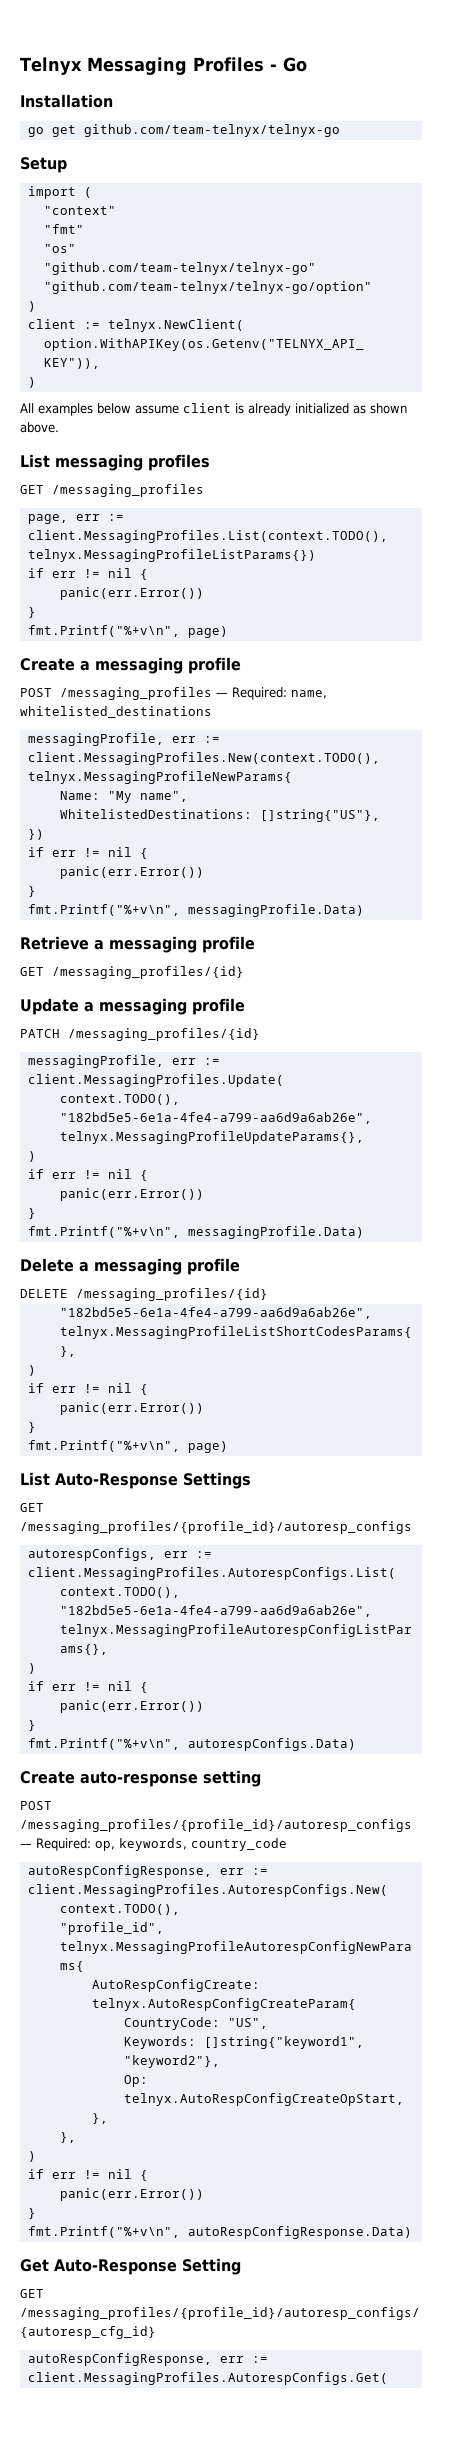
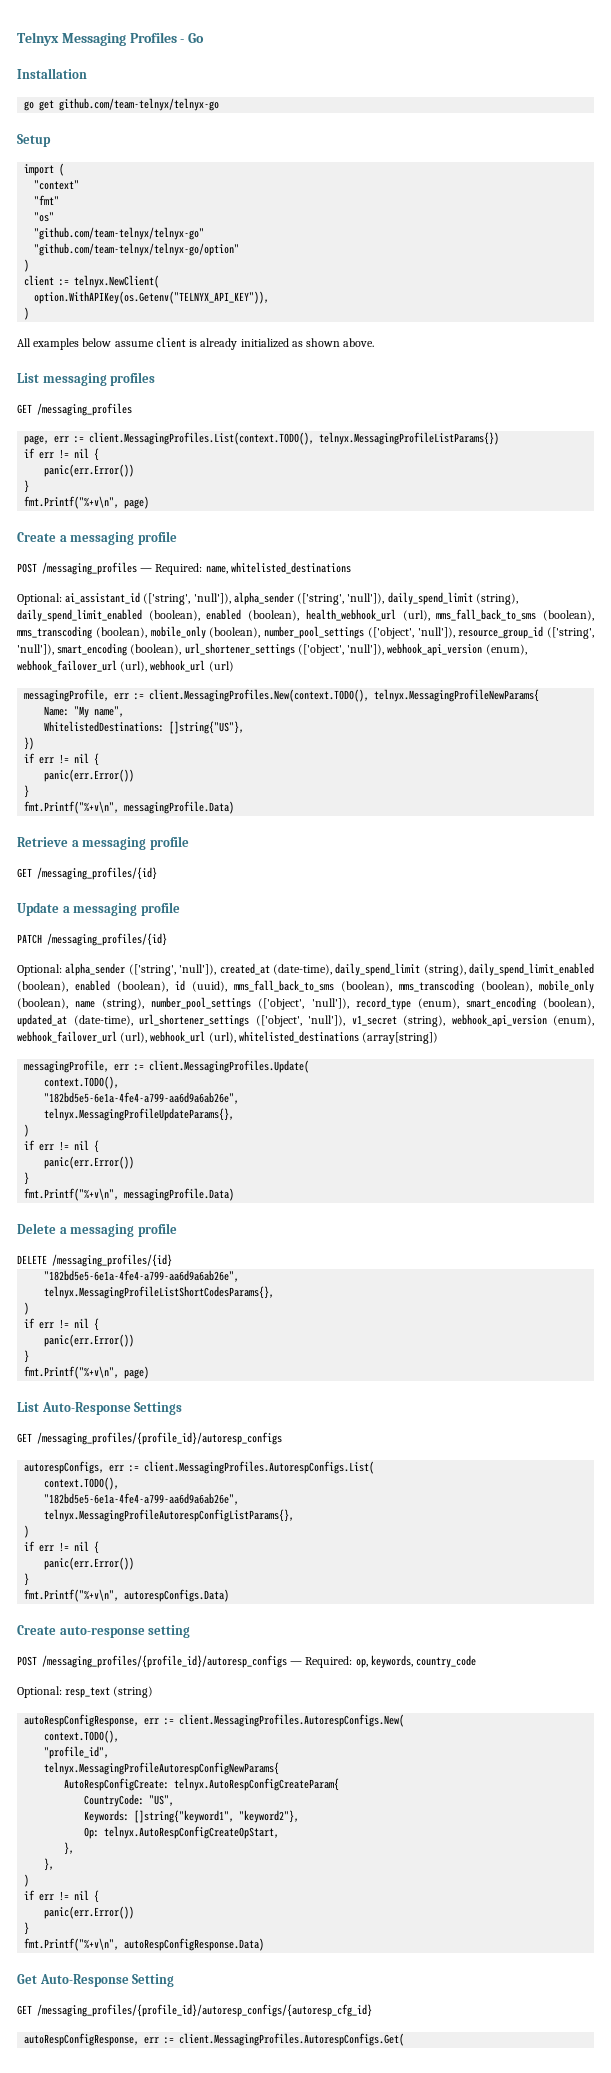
(212, 712) none -> [17,592,518,605] [17,609,594,622] [17,626,594,639] [17,643,527,656] [17,660,234,672] // Optional: ai_assistant_id (['string', 'null']), alpha_sender (['string', 'null']), daily_spend_limit (string), daily_spend_limit_enabled (boolean), enabled (boolean), health_webhook_url (url), mms_fall_back_to_sms (boolean), mms_transcoding (boolean), mobile_only (boolean), number_pool_settings (['object', 'null']), resource_group_id (['string', 'null']), smart_encoding (boolean), url_shortener_settings (['object', 'null']), webhook_api_version (enum), webhook_failover_url (url), webhook_url (url)
(260, 1034) none -> [17,963,594,976] [17,980,594,993] [17,997,594,1010] [17,1014,594,1027] [17,1031,439,1044] // Optional: alpha_sender (['string', 'null']), created_at (date-time), daily_spend_limit (string), daily_spend_limit_enabled (boolean), enabled (boolean), id (uuid), mms_fall_back_to_sms (boolean), mms_transcoding (boolean), mobile_only (boolean), name (string), number_pool_settings (['object', 'null']), record_type (enum), smart_encoding (boolean), updated_at (date-time), url_shortener_settings (['object', 'null']), v1_secret (string), webhook_api_version (enum), webhook_failover_url (url), webhook_url (url), whitelisted_destinations (array[string])
(287, 1844) none -> [17,1686,154,1698] // Optional: resp_text (string)

